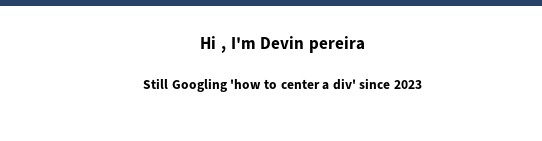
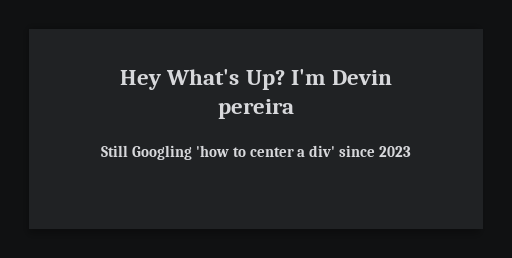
[200,36,226,53] Hi , -> [120,69,285,90] Hey What's Up?

